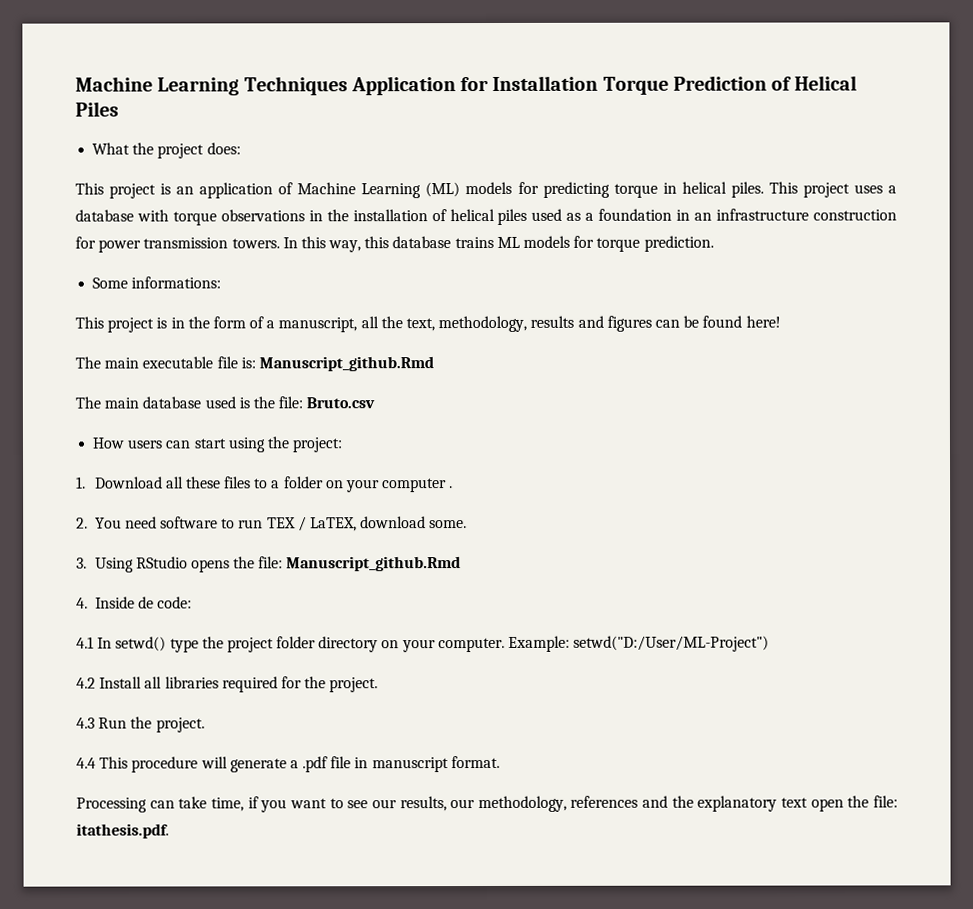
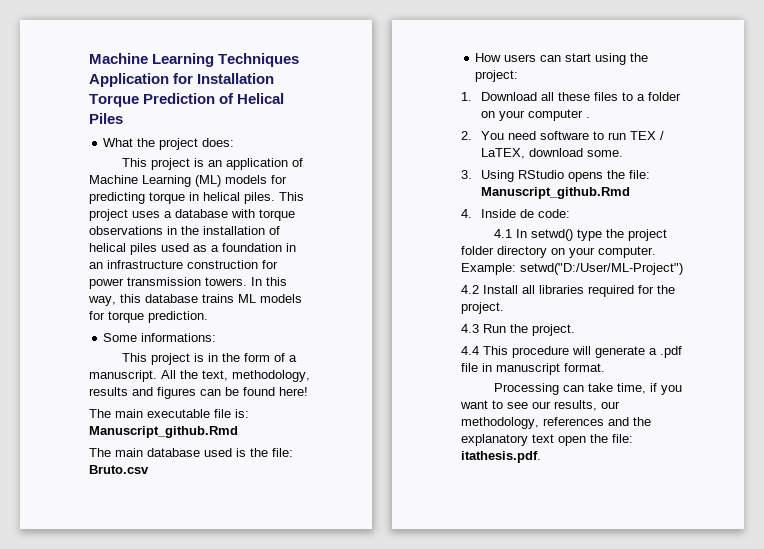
[278,316,379,333] manuscript, all -> [89,370,176,382] manuscript. All

